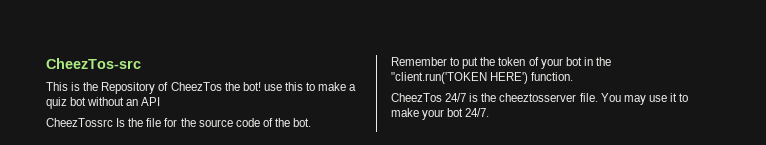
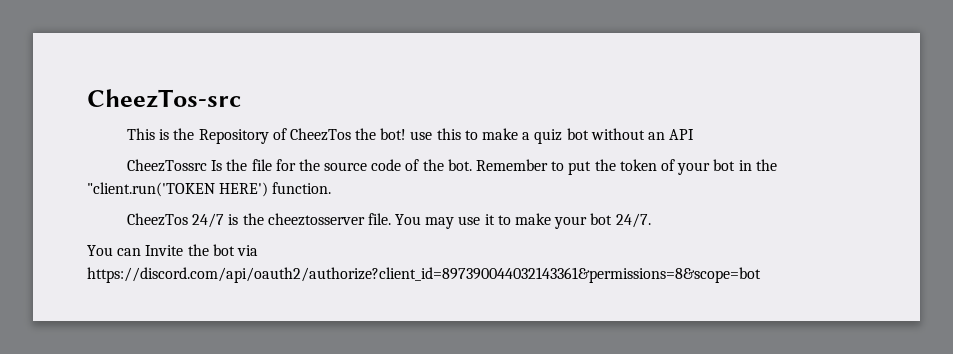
(490, 112) none -> [87,244,258,256] [87,267,761,283] // You can Invite the bot via https://discord.com/api/oauth2/authorize?client_id=897390044032143361&permissions=8&scope=bot

